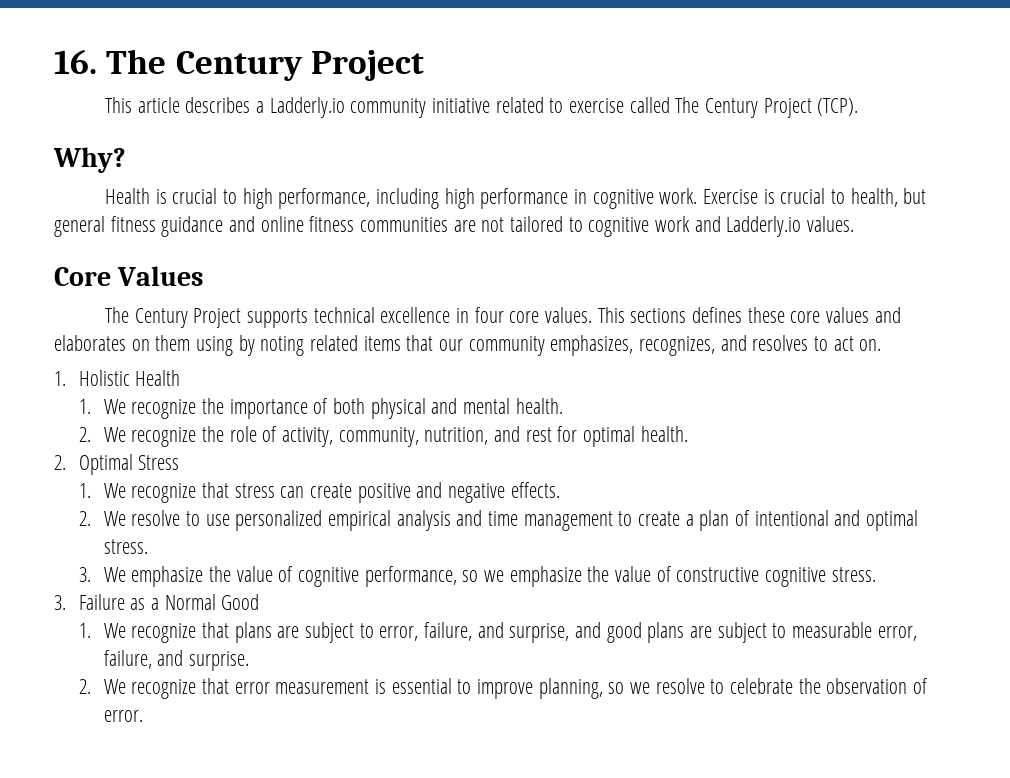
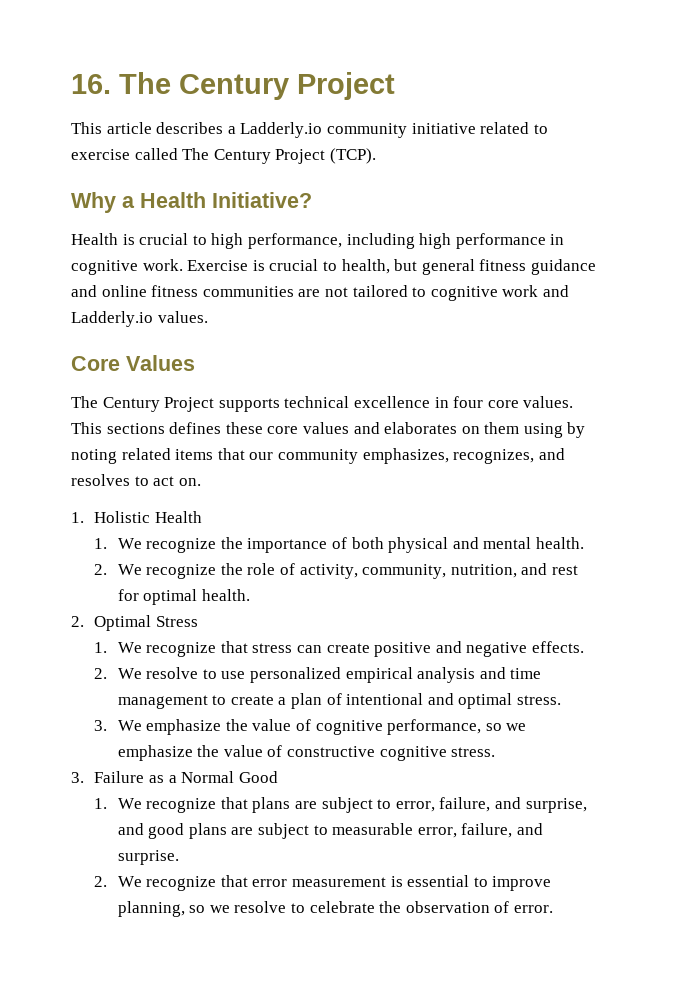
[53,147,126,173] Why? -> [71,192,312,213] Why a Health Initiative?

